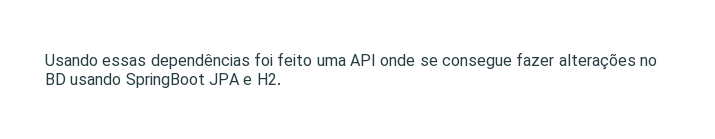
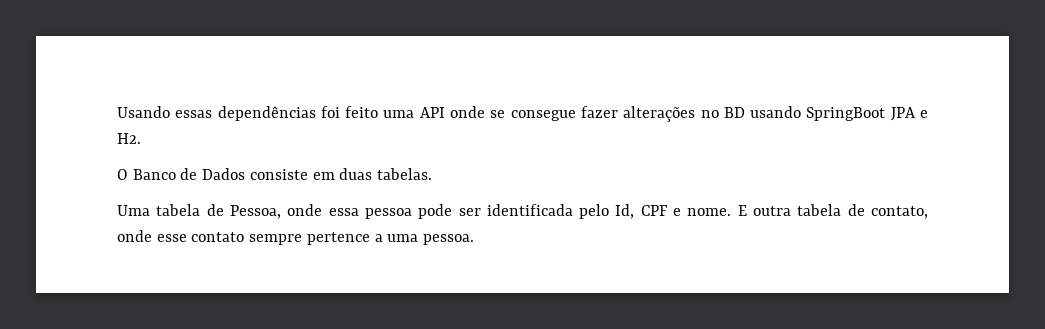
(281, 79) none -> [117,168,433,180] [117,204,928,219] [117,230,475,245] // O Banco de Dados consiste em duas tabelas. // Uma tabela de Pessoa, onde essa pessoa pode ser identificada pelo Id, CPF e nome. E outra tabela de contato, onde esse contato sempre pertence a uma pessoa.

